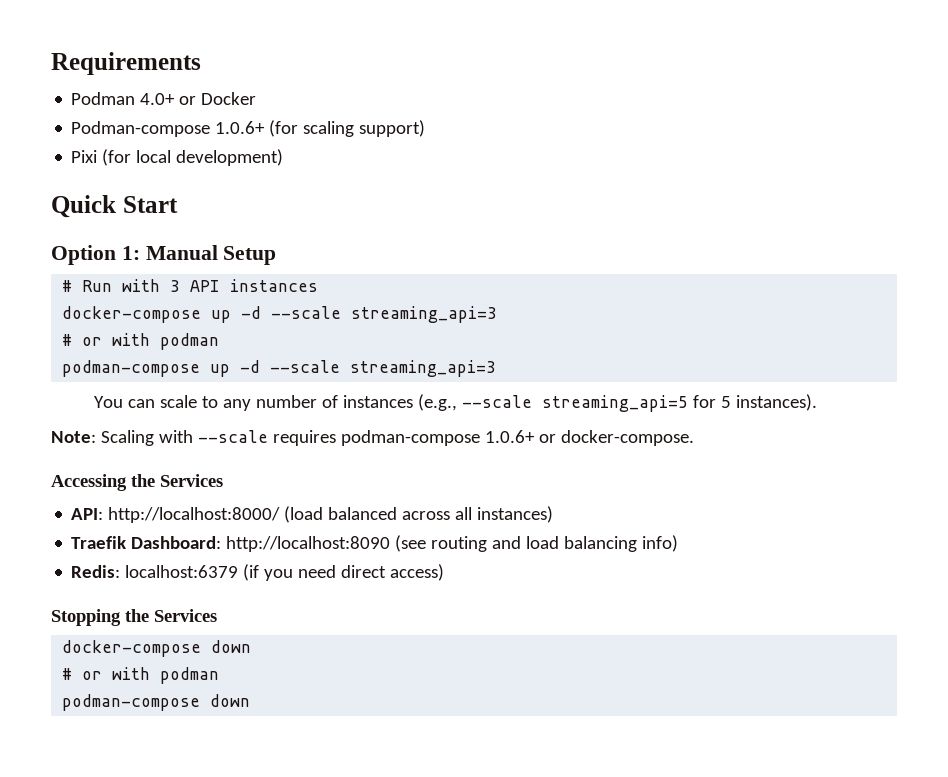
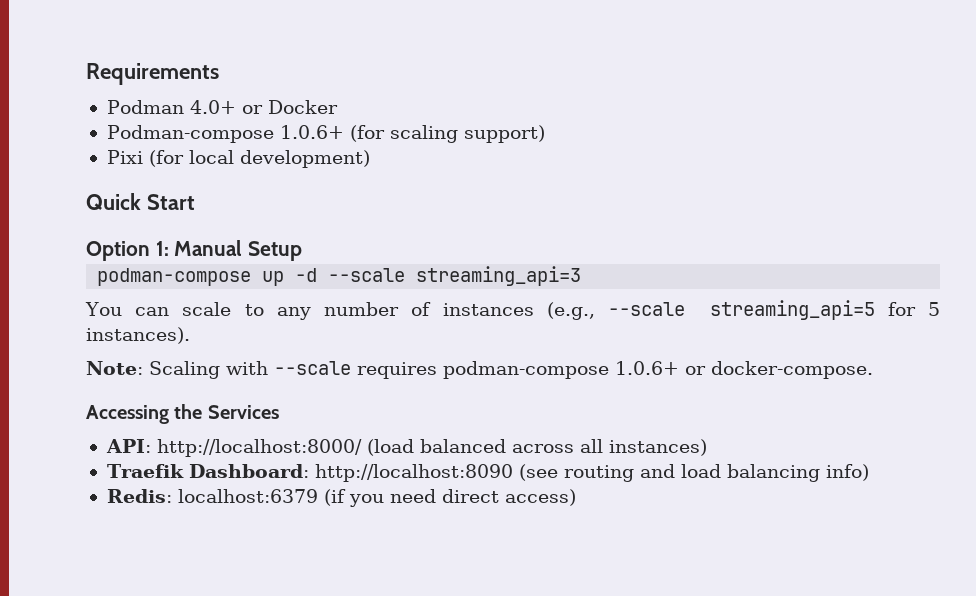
[62,279,319,292] [62,306,498,323] [62,333,220,350] // # Run with 3 API instances // docker-compose up -d --scale streaming_api=3 // # or with podman -> (303, 251) none
[51,609,217,626] [62,640,252,657] [62,667,220,684] [62,694,251,711] // Stopping the Services // docker-compose down // # or with podman // podman-compose down -> (576, 497) none

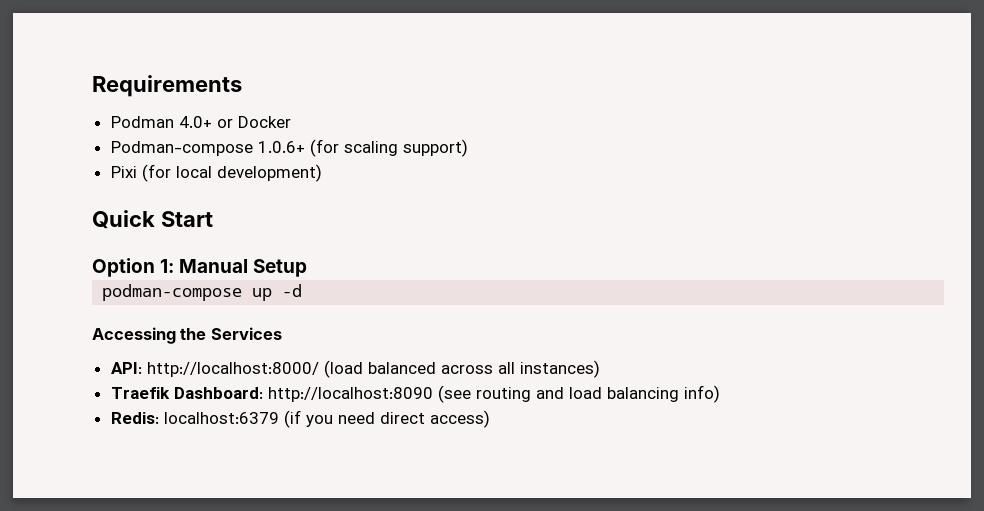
[328,266,582,286] [85,300,940,320] [86,327,190,344] [86,361,873,379] --scale streaming_api=3 // You can scale to any number of instances (e.g., --scale streaming_api=5 for 5 instances). // Note: Scaling with --scale requires podman-compose 1.0.6+ or docker-compose. -> (303, 290) none

